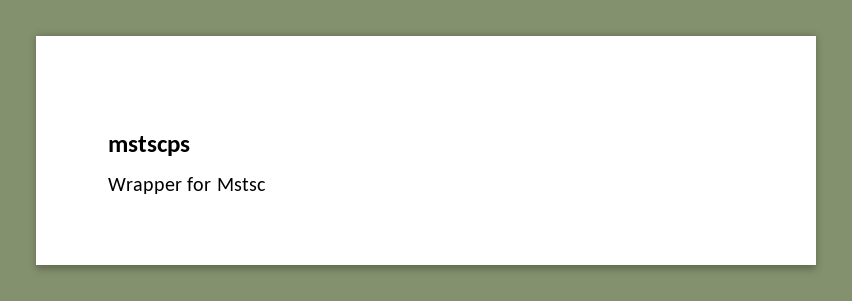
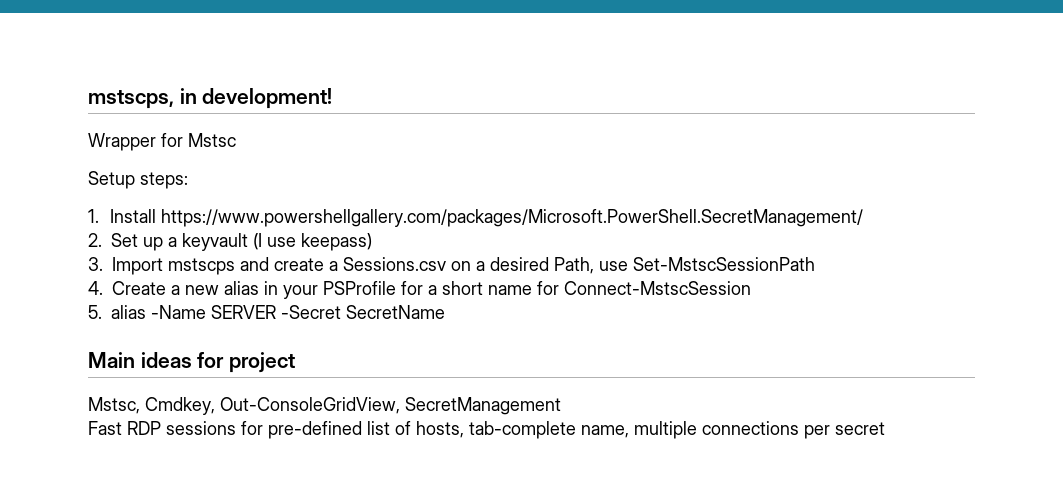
[108,136,190,156] mstscps -> [88,88,333,109] mstscps, in development!
(266, 184) none -> [88,171,188,189] [88,209,864,227] [88,233,372,251] [88,257,815,275] [88,281,751,299] [88,305,445,319] [88,352,296,373] [88,397,561,415] [88,421,885,439] // Setup steps: // 1. Install https://www.powershellgallery.com/packages/Microsoft.PowerShell.SecretManagement/ // 2. Set up a keyvault (I use keepass) // 3. Import mstscps and create a Sessions.csv on a desired Path, use Set-MstscSessionPath // 4. Create a new alias in your PSProfile for a short name for Connect-MstscSession // 5. alias -Name SERVER -Secret SecretName // Main ideas for project // Mstsc, Cmdkey, Out-ConsoleGridView, SecretManagement // Fast RDP sessions for pre-defined list of hosts, tab-complete name, multiple connections per secret

